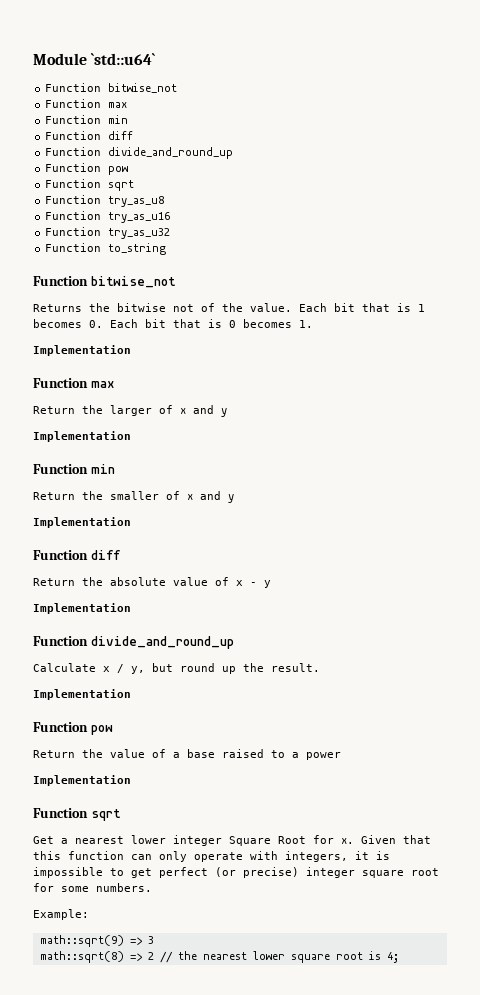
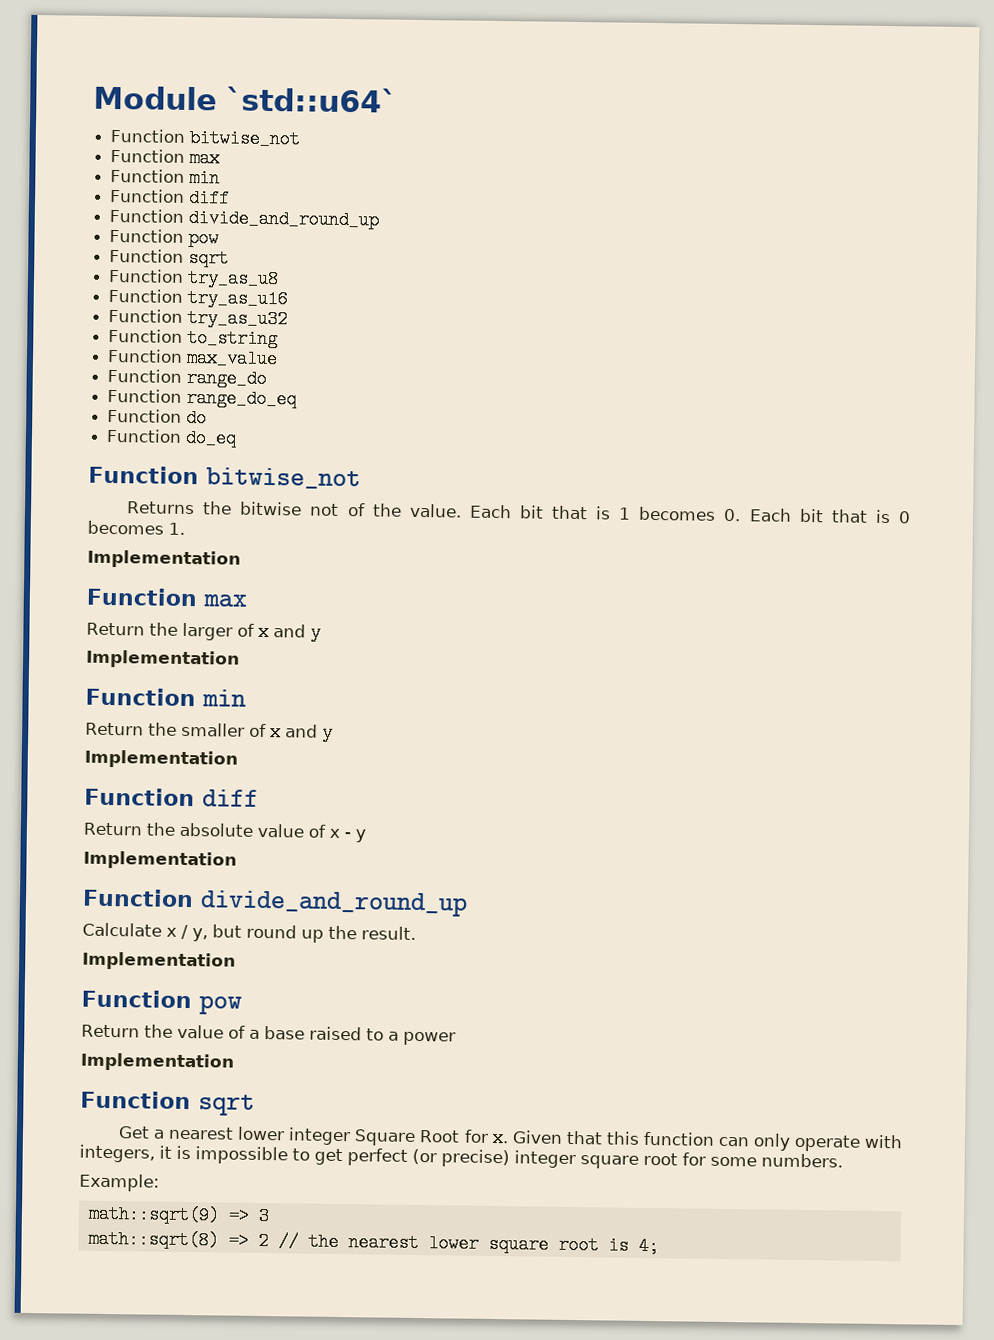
(167, 249) none -> [107,348,279,369] [107,368,268,389] [107,388,298,409] [107,408,208,428] [106,428,238,448] // Function max_value // Function range_do // Function range_do_eq // Function do // Function do_eq

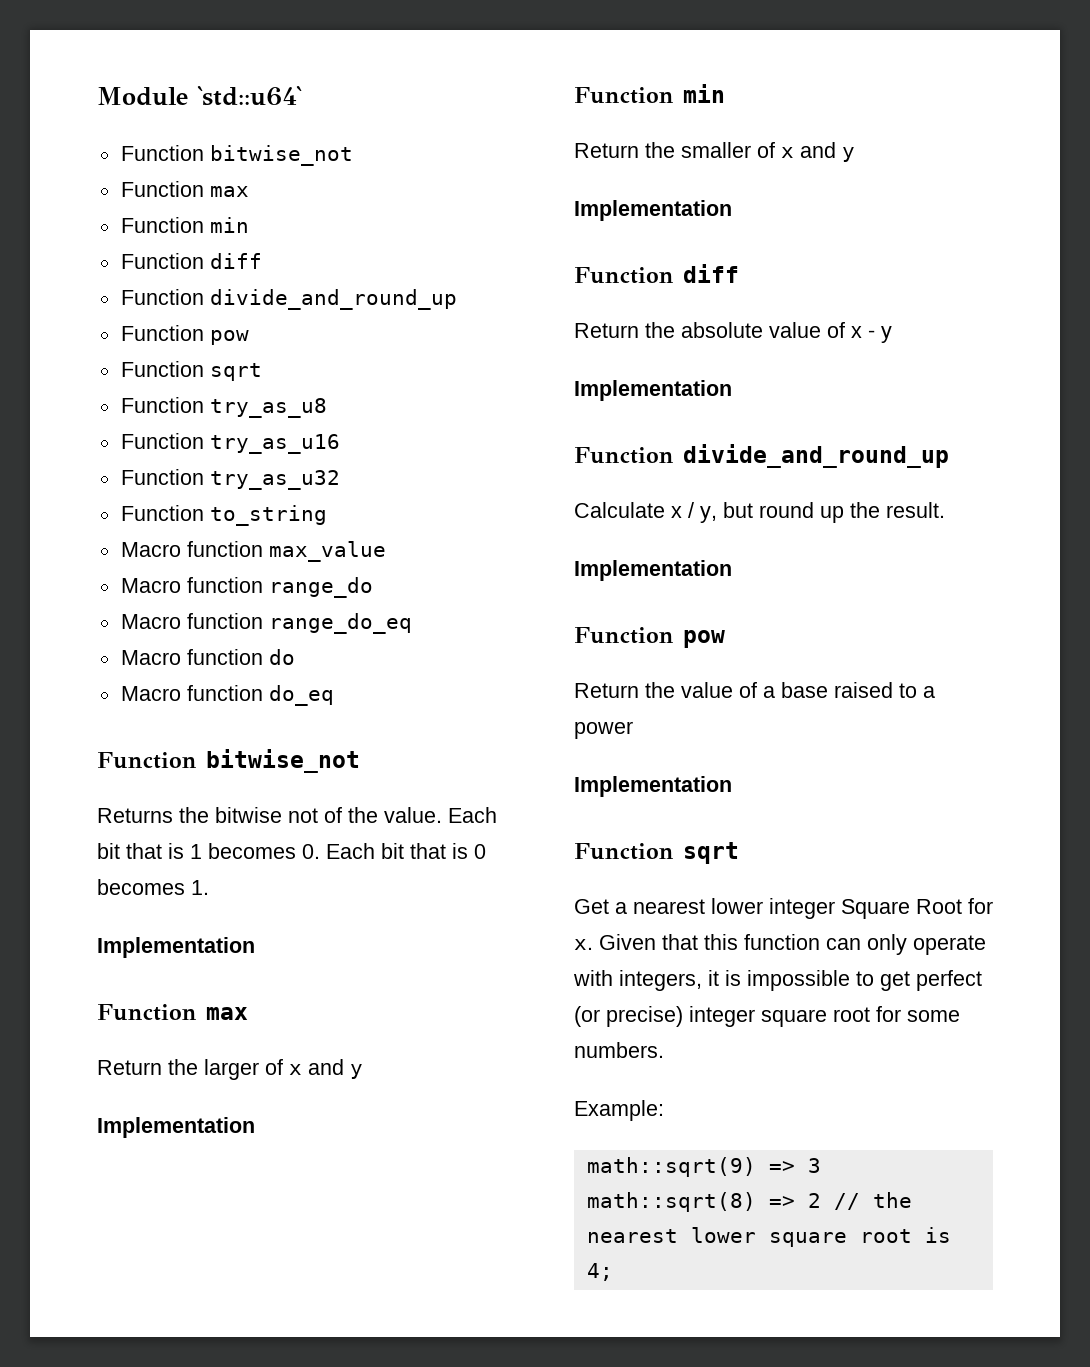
[107,348,184,363] Function -> [120,541,263,557] Macro function
[107,368,183,383] Function -> [120,577,263,593] Macro function
[107,388,183,403] Function -> [120,613,263,629] Macro function
[107,408,183,423] Function -> [120,649,263,665] Macro function
[106,428,183,443] Function -> [120,685,263,701] Macro function

